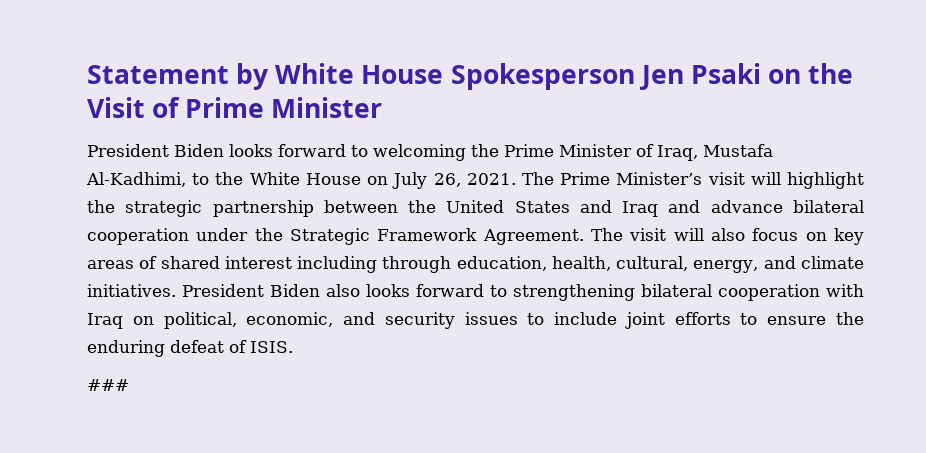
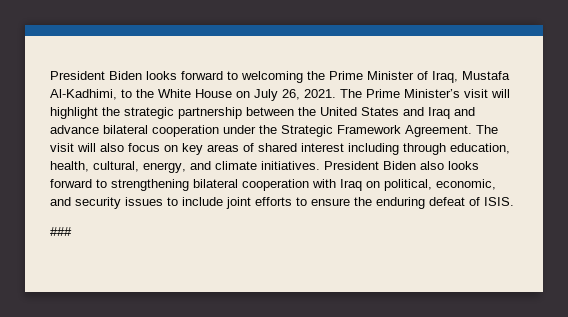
[87,63,854,90] [87,97,383,118] Statement by White House Spokesperson Jen Psaki on the Visit of Prime Minister // -> (50, 75) none

